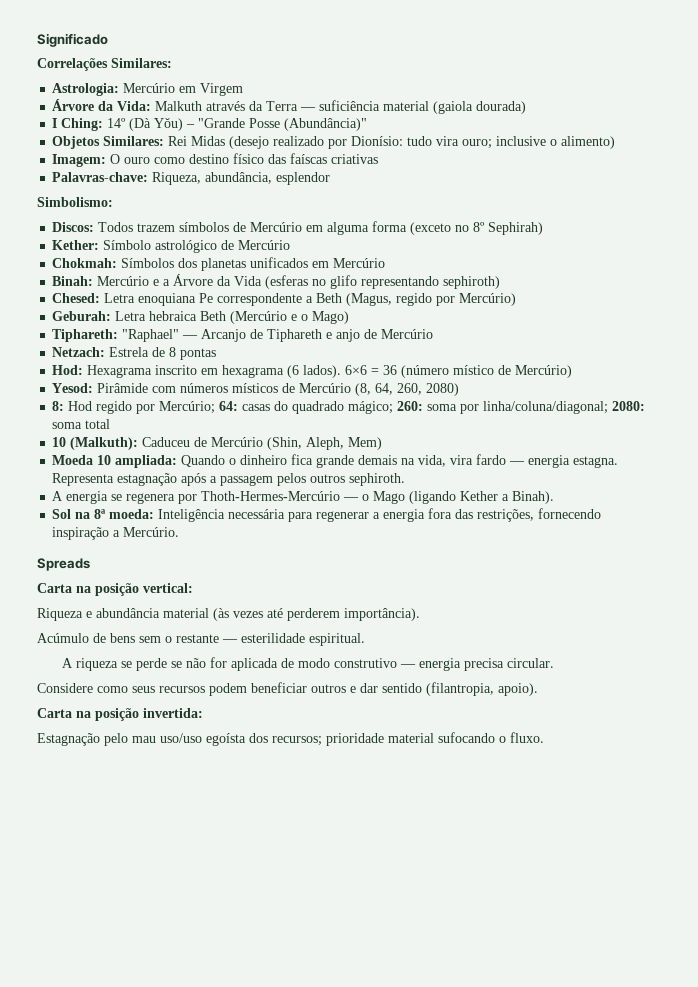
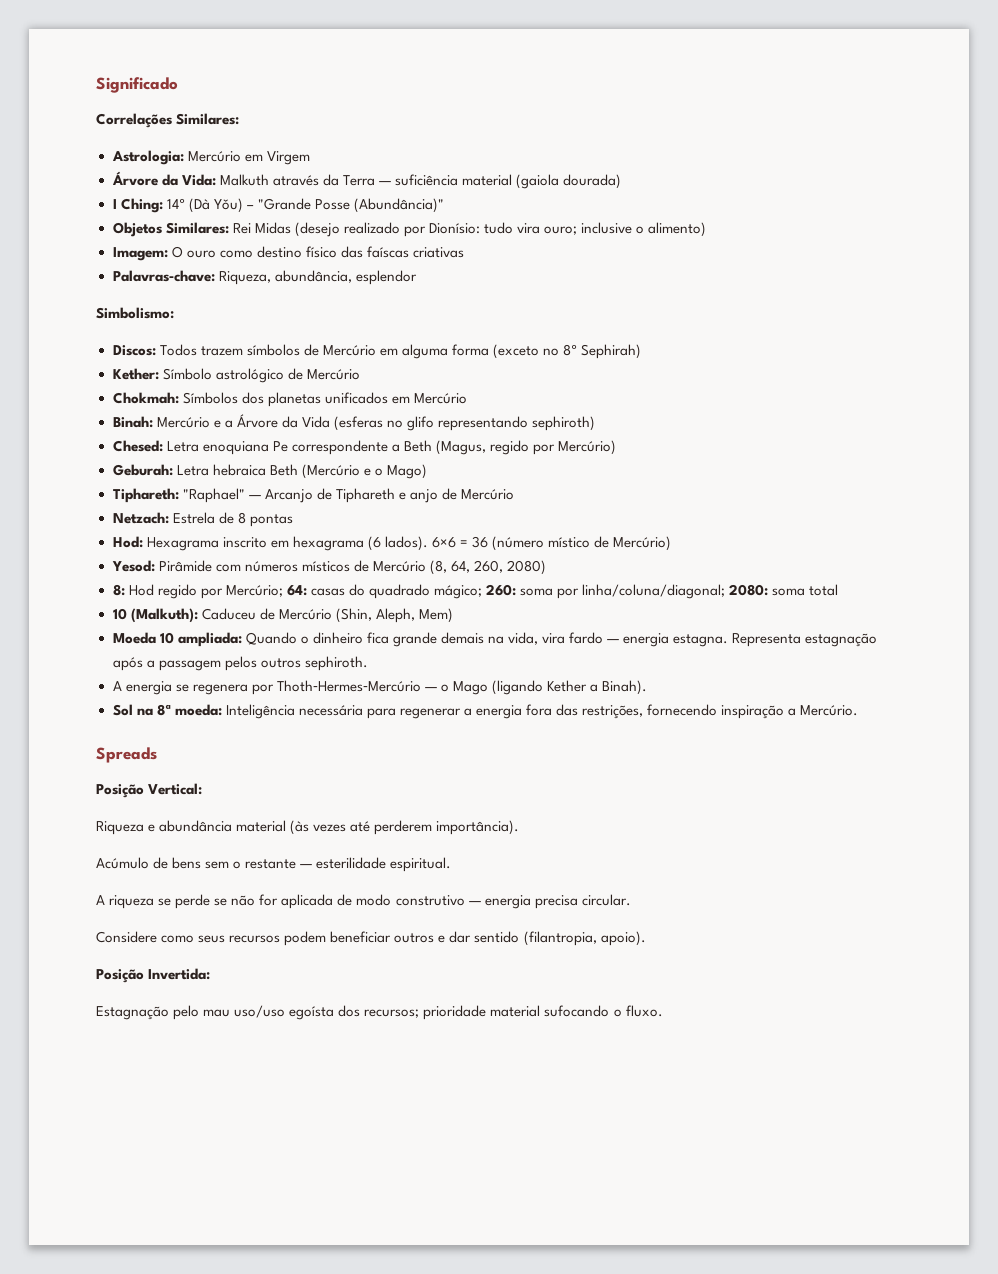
[37,583,193,596] Carta na posição vertical: -> [96,783,203,798] Posição Vertical:
[37,708,203,721] Carta na posição invertida: -> [96,968,211,983] Posição Invertida:

